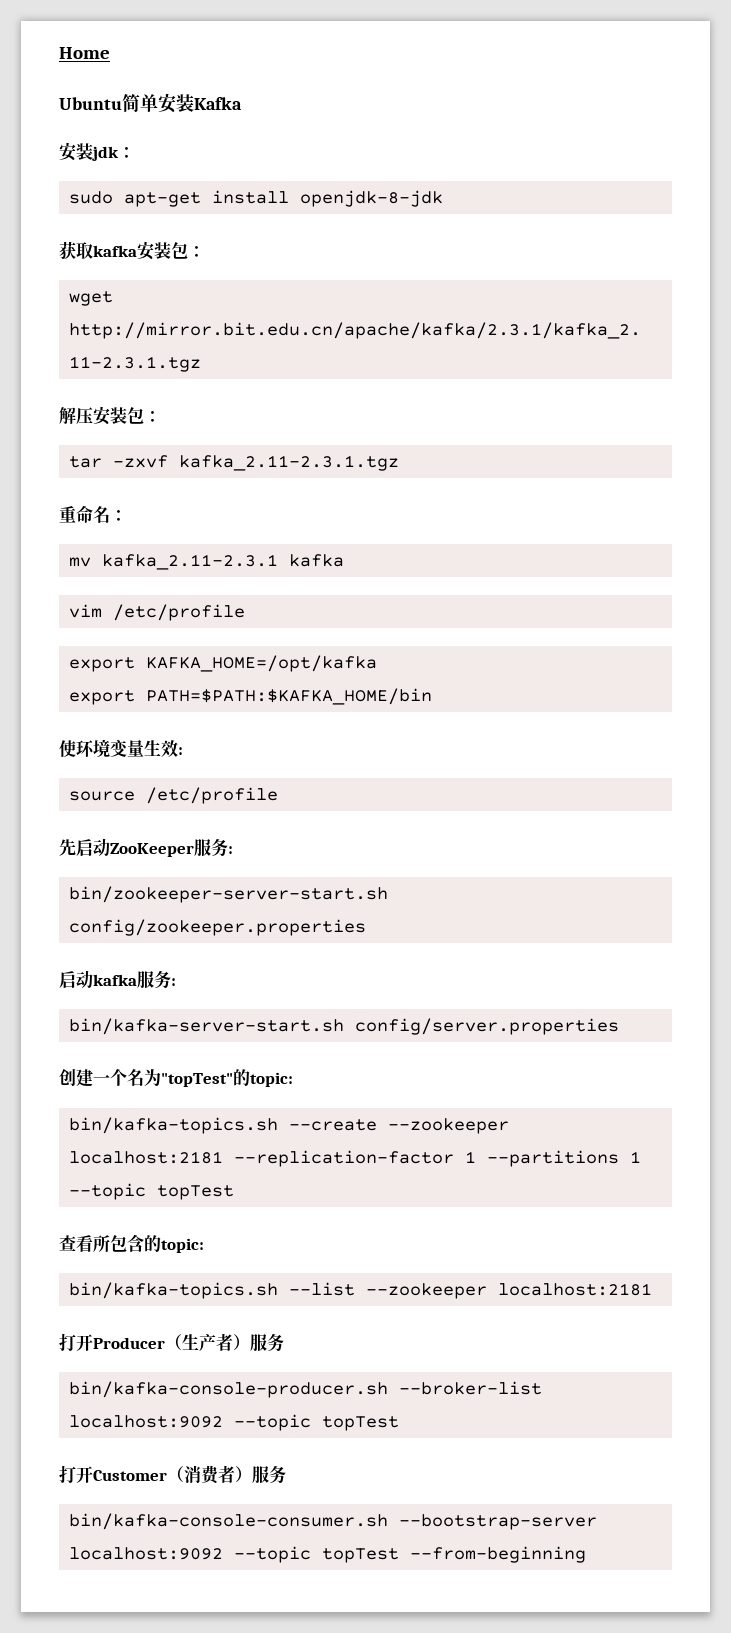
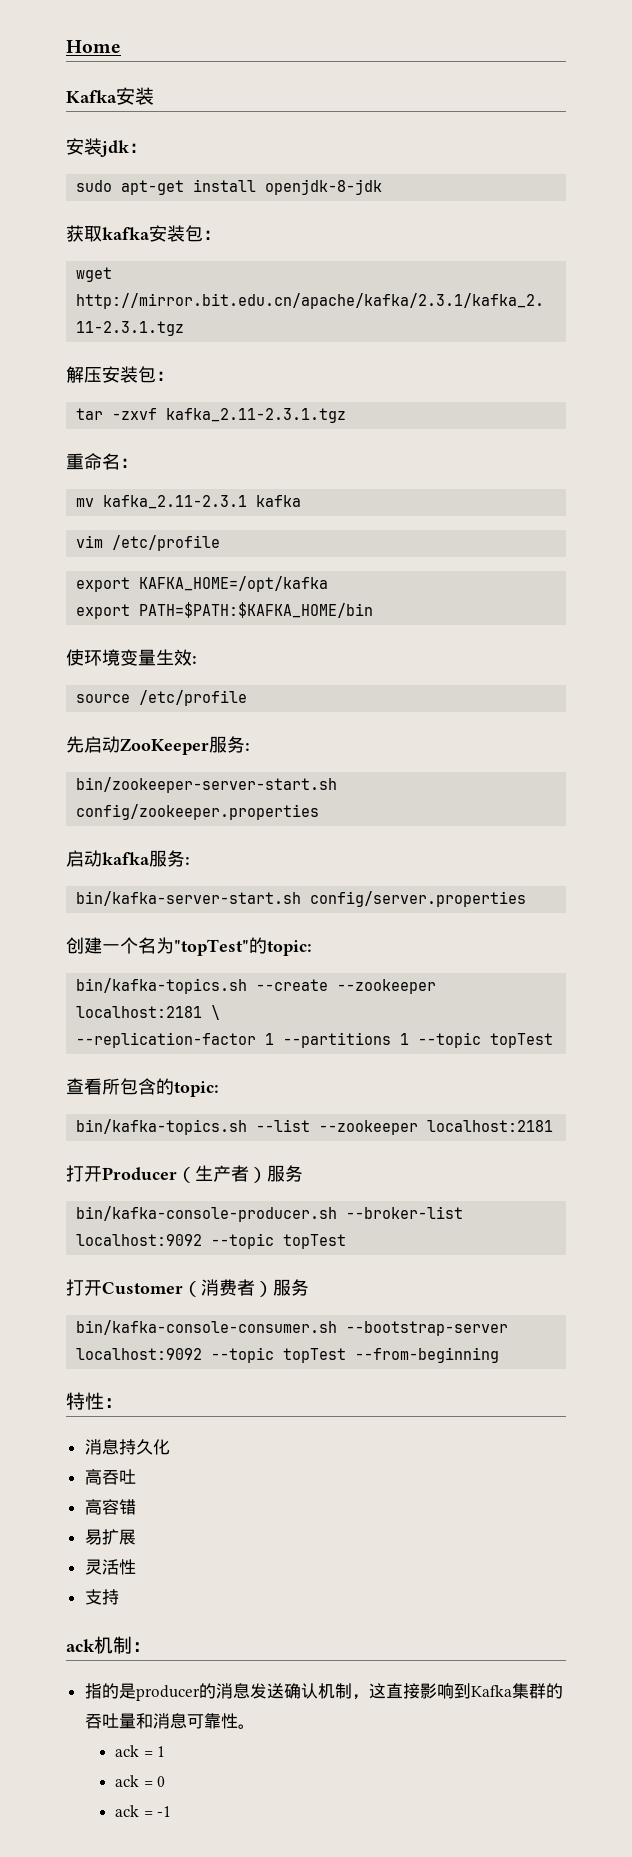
[59,93,242,113] Ubuntu简单安装Kafka -> [66,87,154,105] Kafka安装
(223, 1157) none -> [211,1005,221,1020] \ //
(586, 1554) none -> [66,1392,123,1410] [84,1439,170,1455] [84,1469,136,1485] [84,1499,136,1515] [84,1529,136,1545] [84,1559,136,1575] [84,1589,119,1605] [66,1636,151,1654] [84,1683,563,1701] [84,1713,255,1729] [115,1745,166,1757] [115,1775,166,1787] [115,1805,172,1817] // 特性： // 消息持久化 // 高吞吐 // 高容错 // 易扩展 // 灵活性 // 支持 // ack机制： // 指的是producer的消息发送确认机制，这直接影响到Kafka集群的吞吐量和消息可靠性。 // ack = 1 // ack = 0 // ack = -1

